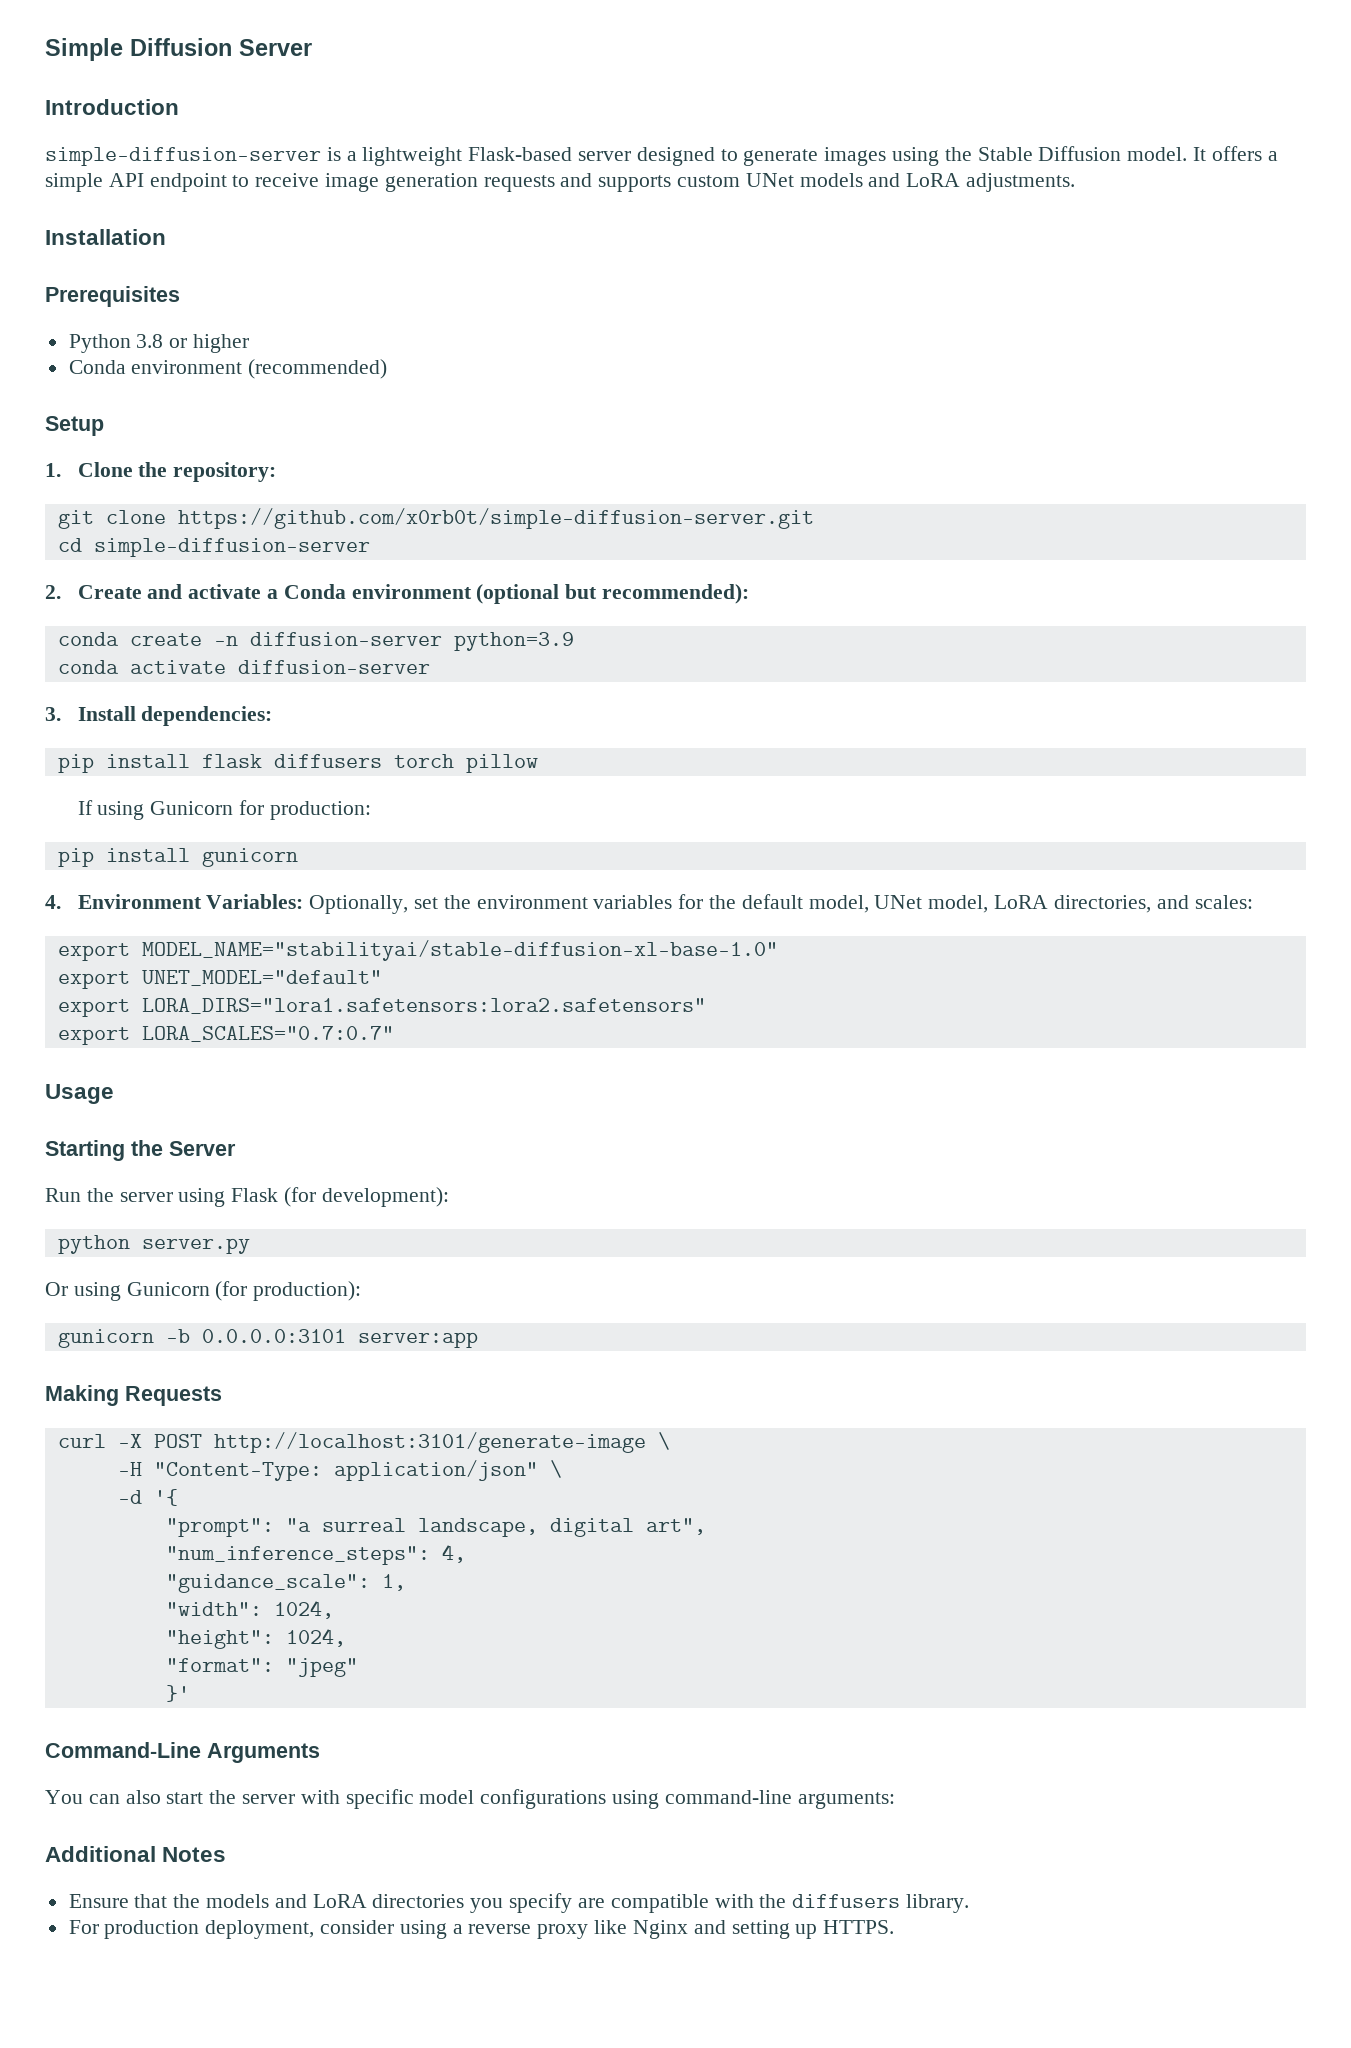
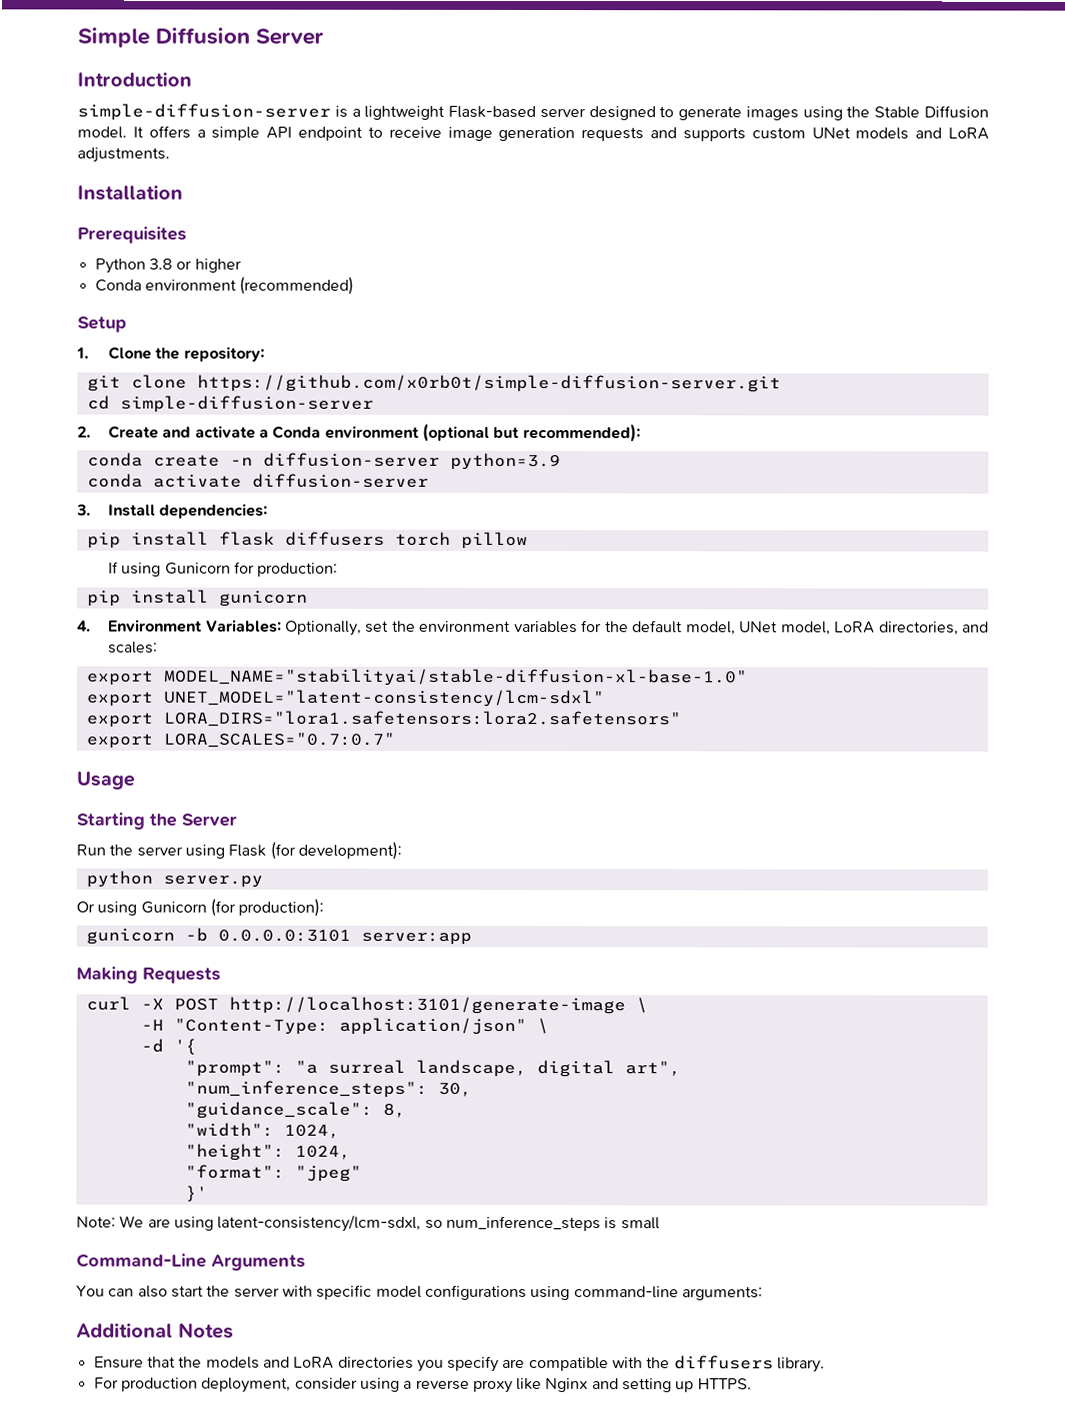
[141,970,382,986] UNET_MODEL="default" -> [163,689,605,708] UNET_MODEL="latent-consistency/lcm-sdxl"
[441,1544,466,1563] 4, -> [437,1082,472,1097] 30,
[381,1574,406,1591] 1, -> [382,1103,406,1118] 8,
(190, 1693) none -> [76,1214,660,1232] // Note: We are using latent-consistency/lcm-sdxl, so num_inference_steps is small

